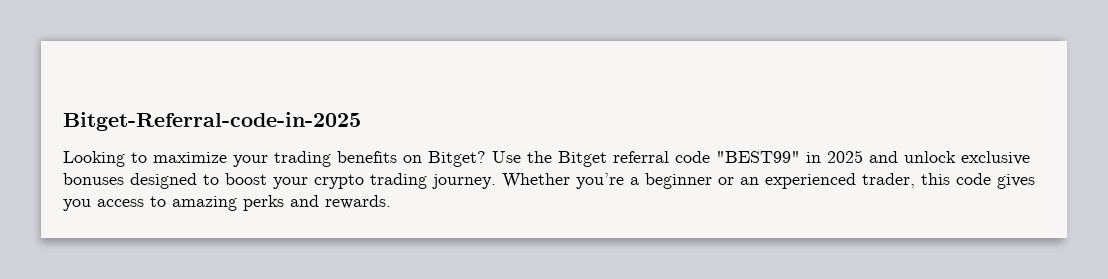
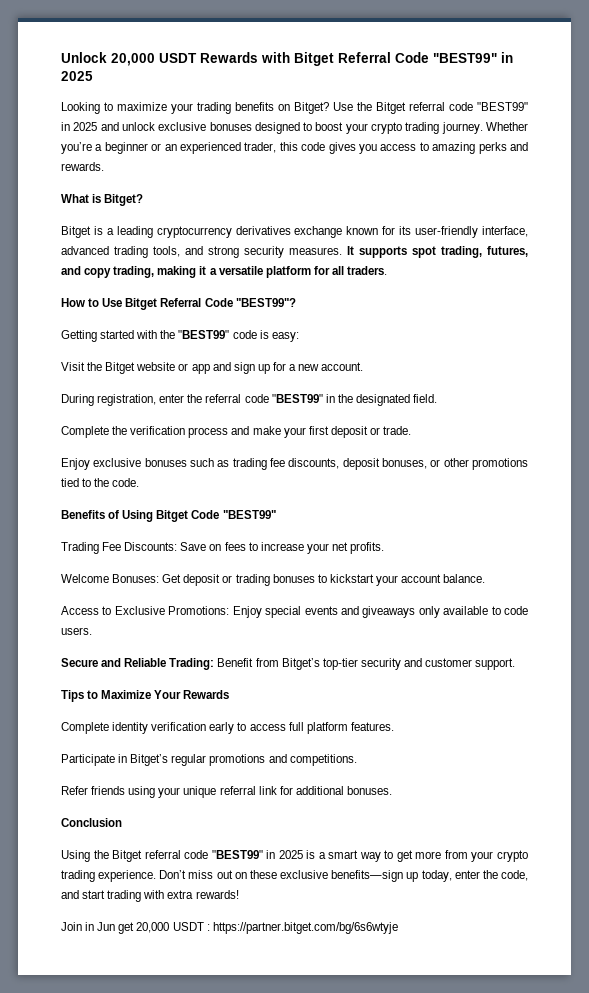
[63,112,361,131] Bitget-Referral-code-in-2025 -> [61,52,513,66] [61,71,93,81] Unlock 20,000 USDT Rewards with Bitget Referral Code "BEST99" in 2025
(391, 202) none -> [61,194,144,206] [61,226,529,238] [61,246,528,258] [61,266,388,278] [61,298,296,310] [61,330,299,342] [61,362,364,374] [61,394,438,406] [61,426,412,438] [61,458,528,470] [61,478,140,487] [61,510,276,522] [61,542,385,554] [61,574,486,586] [61,606,529,618] [61,627,92,635] [61,658,516,670] [61,690,230,702] [61,722,394,734] [61,754,357,766] [61,786,392,798] [61,818,122,827] [61,850,528,862] [61,870,528,882] [61,890,239,902] [61,922,398,934] // What is Bitget? // Bitget is a leading cryptocurrency derivatives exchange known for its user-friendly interface, advanced trading tools, and strong security measures. It supports spot trading, futures, and copy trading, making it a versatile platform for all traders. // How to Use Bitget Referral Code "BEST99"? // Getting started with the "BEST99" code is easy: // Visit the Bitget website or app and sign up for a new account. // During registration, enter the referral code "BEST99" in the designated field. // Complete the verification process and make your first deposit or trade. // Enjoy exclusive bonuses such as trading fee discounts, deposit bonuses, or other promotions tied to the code. // Benefits of Using Bitget Code "BEST99" // Trading Fee Discounts: Save on fees to increase your net profits. // Welcome Bonuses: Get deposit or trading bonuses to kickstart your account balance. // Access to Exclusive Promotions: Enjoy special events and giveaways only available to code users. // Secure and Reliable Trading: Benefit from Bitget’s top-tier security and customer support. // Tips to Maximize Your Rewards // Complete identity verification early to access full platform features. // Participate in Bitget’s regular promotions and competitions. // Refer friends using your unique referral link for additional bonuses. // Conclusion // Using the Bitget referral code "BEST99" in 2025 is a smart way to get more from your crypto trading experience. Don’t miss out on these exclusive benefits—sign up today, enter the code, and start trading with extra rewards! // Join in Jun get 20,000 USDT : https://partner.bitget.com/bg/6s6wtyje

